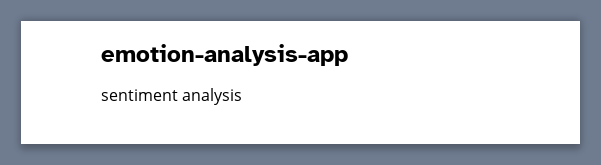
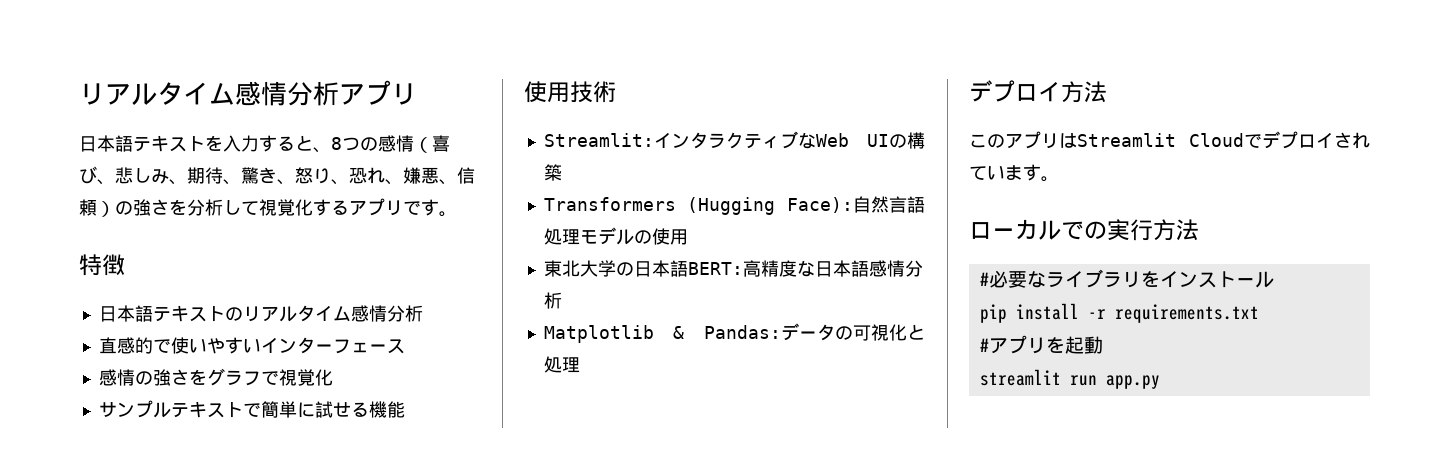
[101,44,348,66] [101,88,243,105] emotion-analysis-app // sentiment analysis -> [79,80,417,106] [79,135,450,153] [79,166,475,185] [79,198,457,217] [79,254,125,276] [98,305,423,322] [98,337,405,354] [98,368,333,386] [98,400,405,418] [524,81,616,103] [543,131,925,149] [543,164,562,181] [543,196,925,215] [543,227,688,245] [543,260,923,277] [543,292,562,309] [543,323,925,343] [543,356,580,373] [969,80,1107,103] [969,131,1370,149] [969,164,1059,182] [969,219,1199,241] [979,269,1274,288] [979,303,1259,323] [979,335,1103,354] [979,369,1160,389] リアルタイム感情分析アプリ // 日本語テキストを入力すると、8つの感情（喜び、悲しみ、期待、驚き、怒り、恐れ、嫌悪、信頼）の強さを分析して視覚化するアプリです。 // 特徴 // 日本語テキストのリアルタイム感情分析 // 直感的で使いやすいインターフェース // 感情の強さをグラフで視覚化 // サンプルテキストで簡単に試せる機能 // 使用技術 // Streamlit:インタラクティブなWeb UIの構築 // Transformers (Hugging Face):自然言語処理モデルの使用 // 東北大学の日本語BERT:高精度な日本語感情分析 // Matplotlib & Pandas:データの可視化と処理 // デプロイ方法 // このアプリはStreamlit Cloudでデプロイされています。 // ローカルでの実行方法 // #必要なライブラリをインストール // pip install -r requirements.txt // #アプリを起動 // streamlit run app.py

